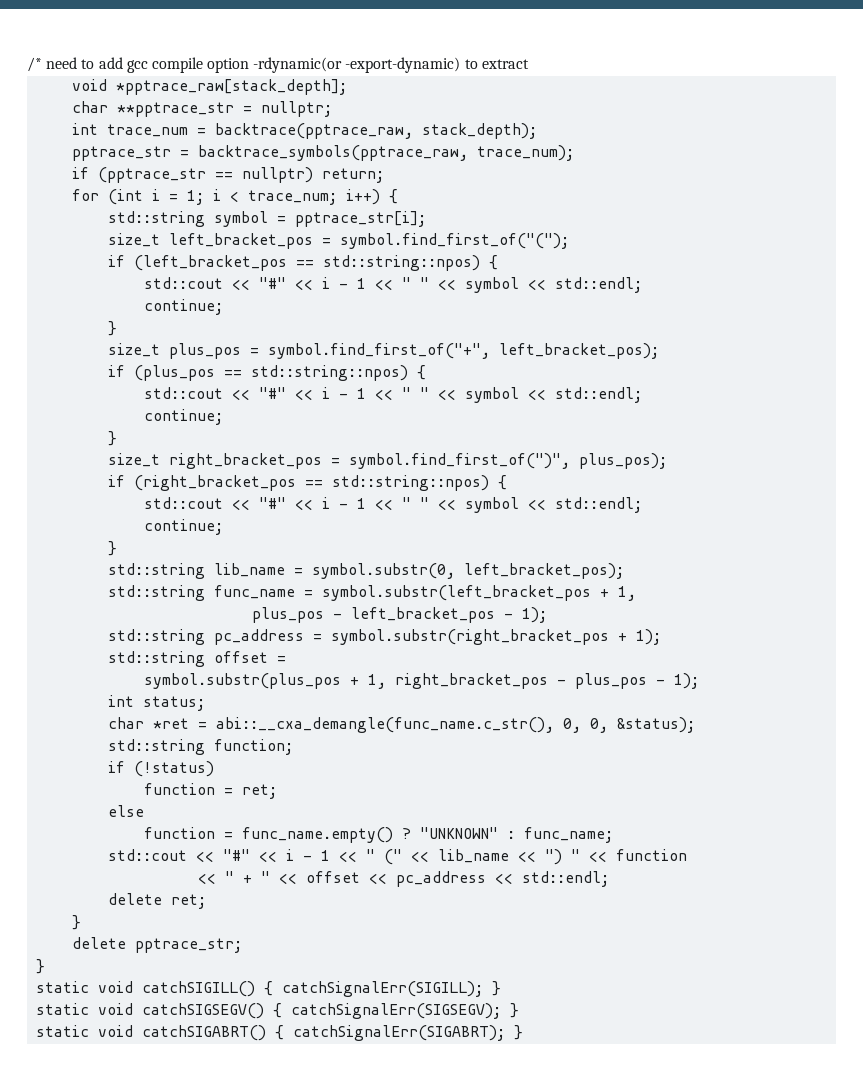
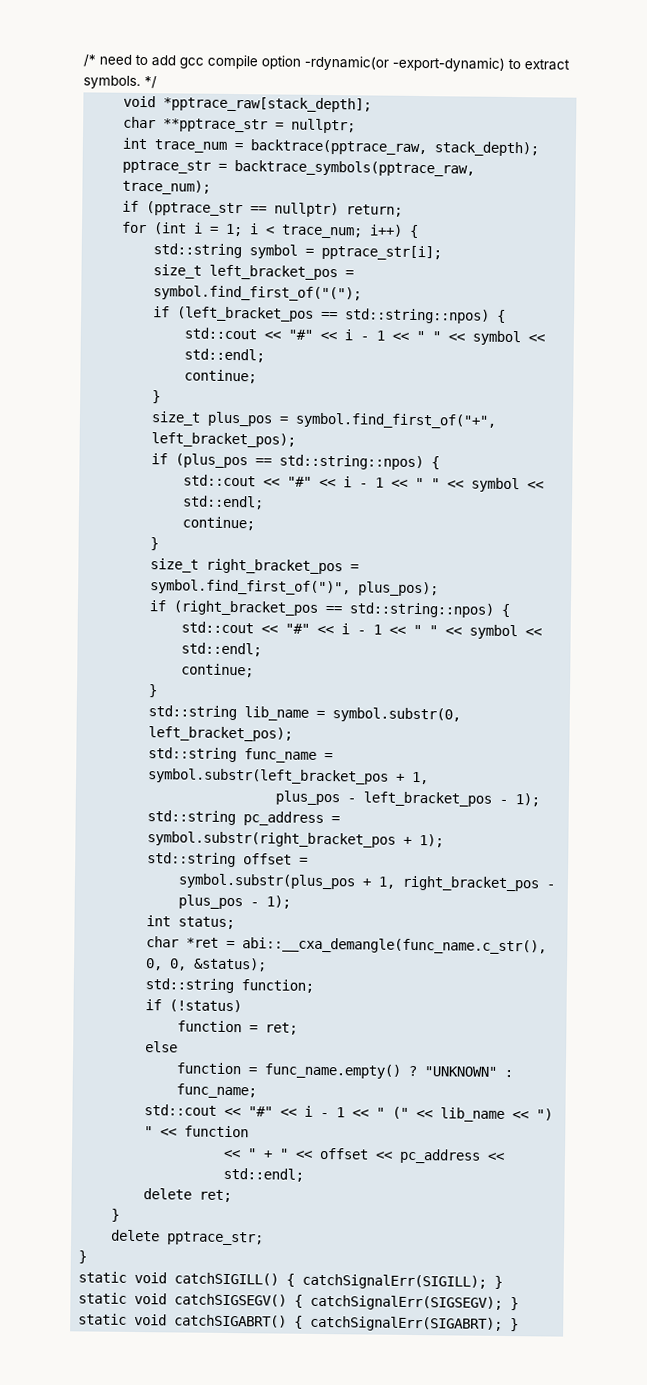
(529, 64) none -> [83,75,157,89] symbols. */

